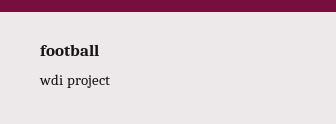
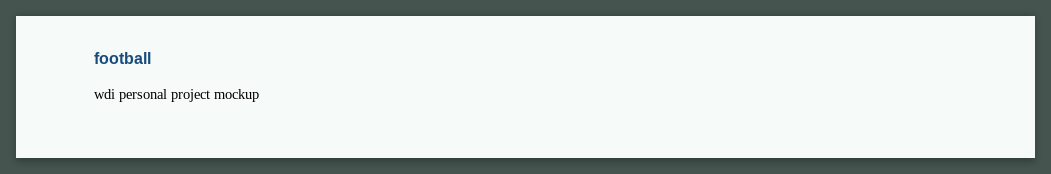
[66,75,110,88] project -> [119,89,259,102] personal project mockup

